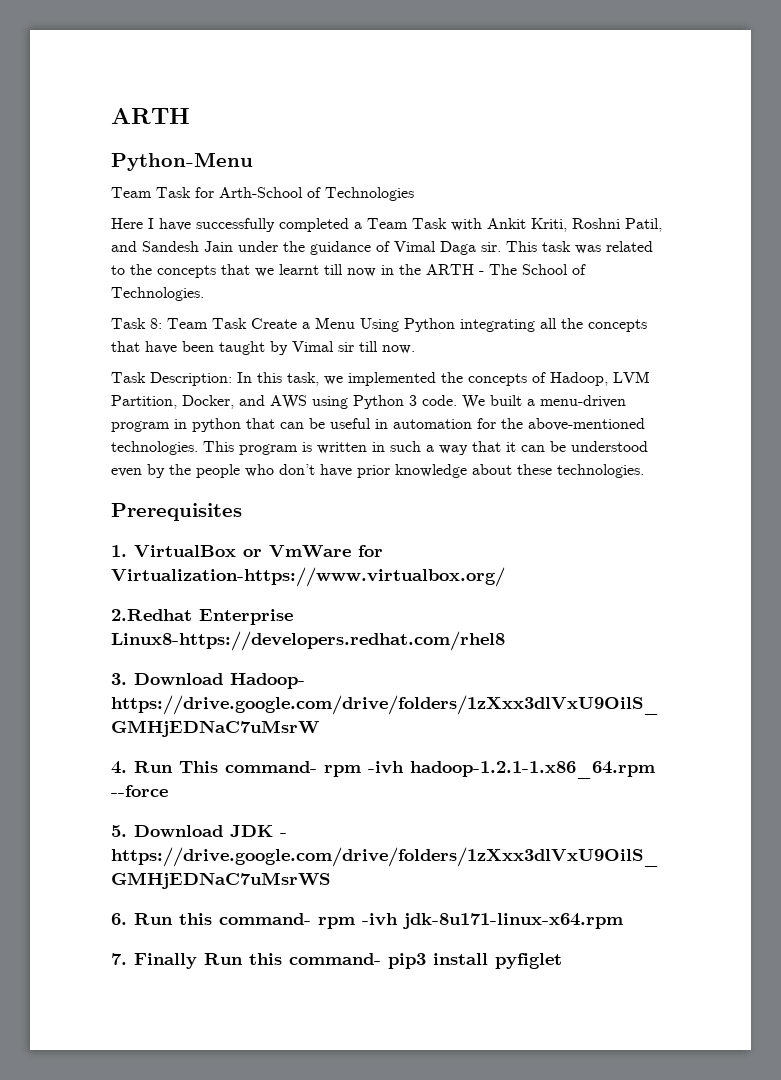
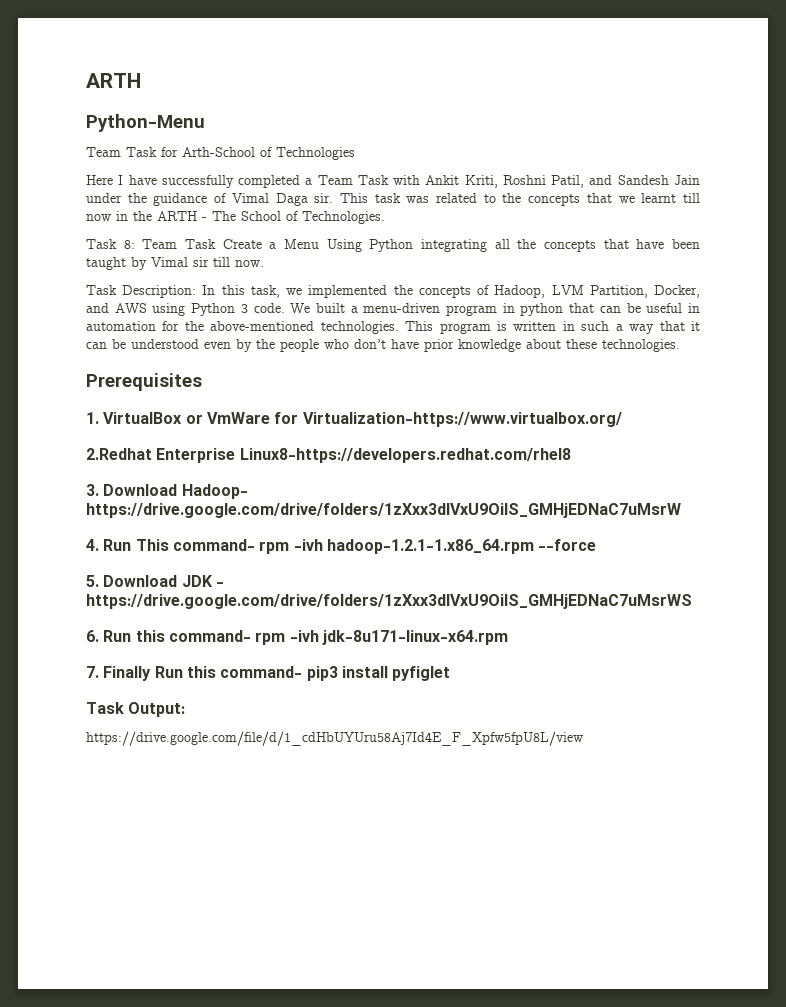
(562, 961) none -> [86,702,186,717] [86,731,583,746] // Task Output: // https://drive.google.com/file/d/1_cdHbUYUru58Aj7Id4E_F_Xpfw5fpU8L/view

